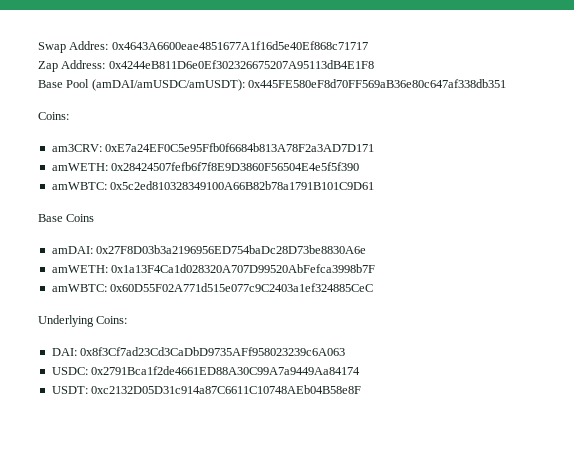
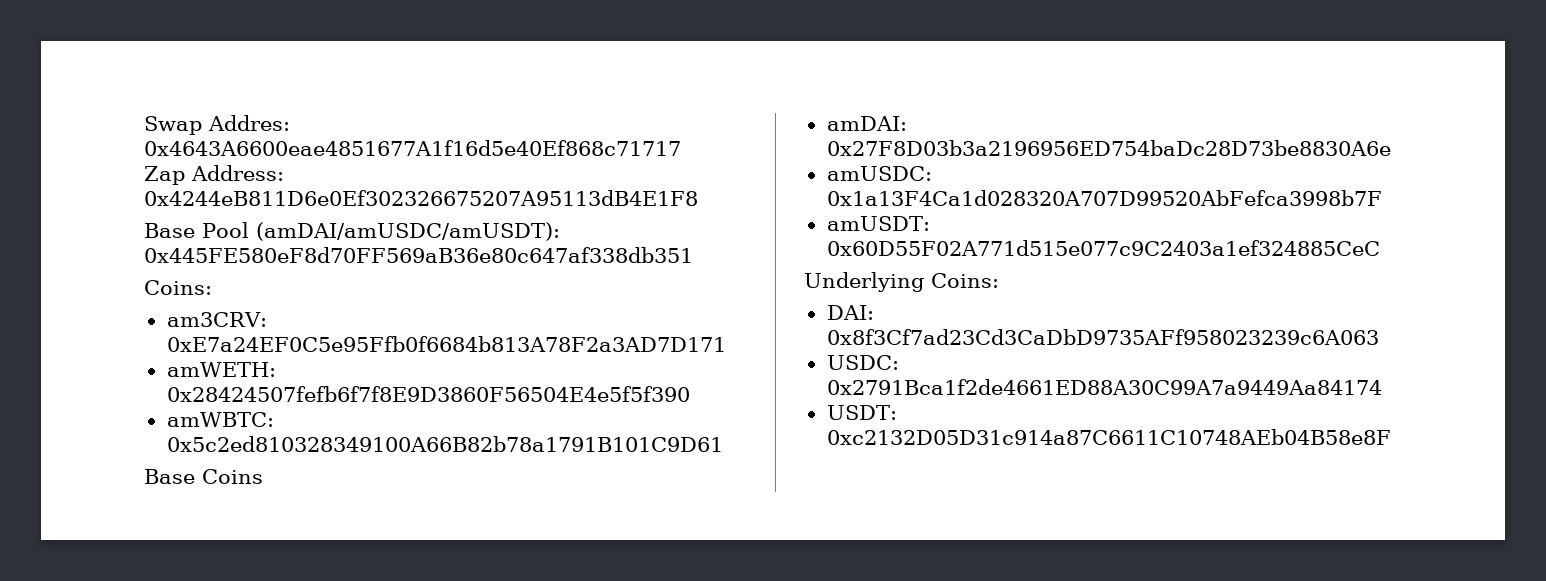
[51,265,108,273] amWETH: -> [826,166,932,181] amUSDC:
[51,284,107,292] amWBTC: -> [826,216,930,231] amUSDT:

